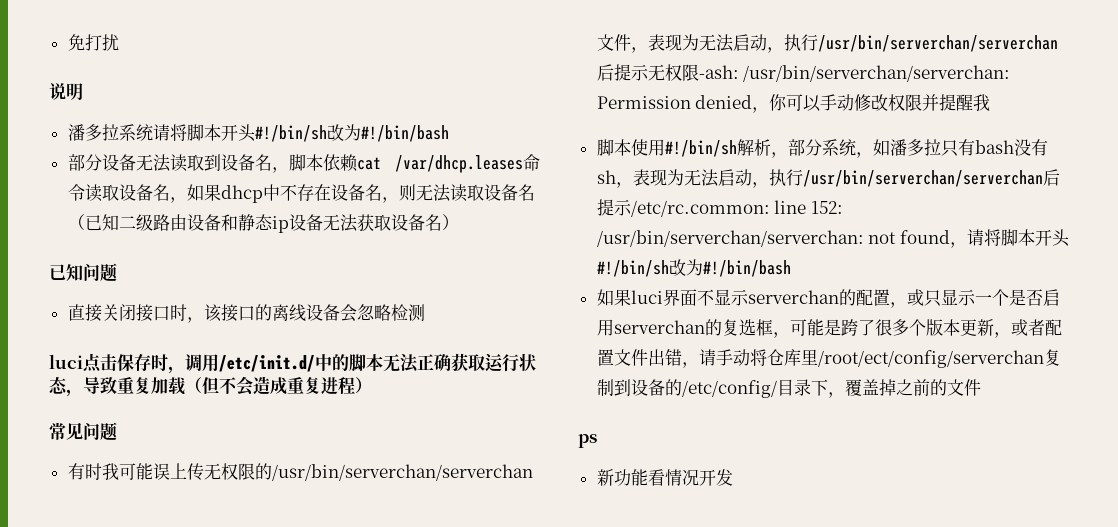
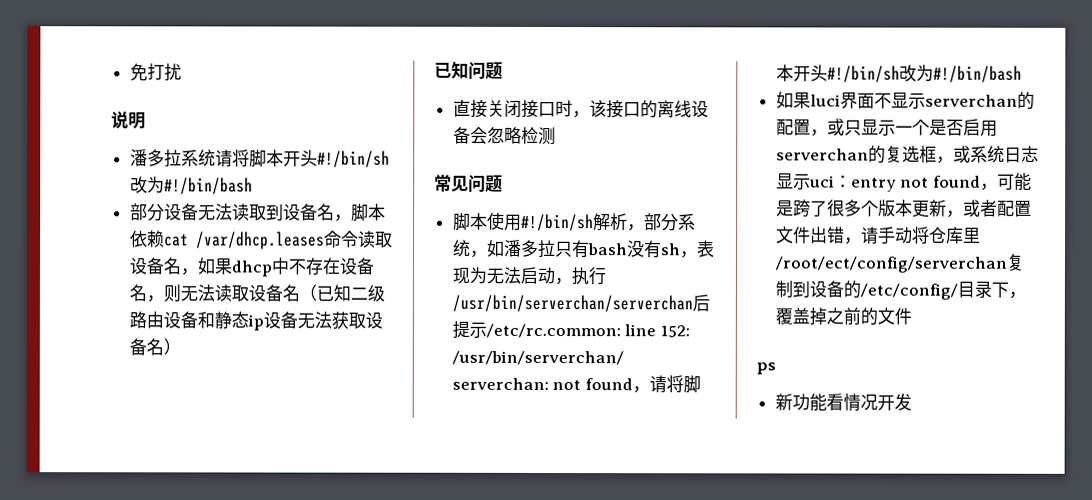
[49,353,537,374] [49,376,372,397] [49,422,117,441] [67,463,533,481] [596,34,1058,53] [596,64,1011,82] [596,94,991,113] luci点击保存时，调用/etc/init.d/中的脚本无法正确获取运行状态，导致重复加载（但不会造成重复进程） // 常见问题 // 有时我可能误上传无权限的/usr/bin/serverchan/serverchan文件，表现为无法启动，执行/usr/bin/serverchan/serverchan后提示无权限-ash: /usr/bin/serverchan/serverchan: Permission denied，你可以手动修改权限并提醒我 -> [434,174,503,193] 常见问题
(790, 335) none -> [952,145,1039,163] [775,173,998,192] 或系统日志显示uci：entry not found，

